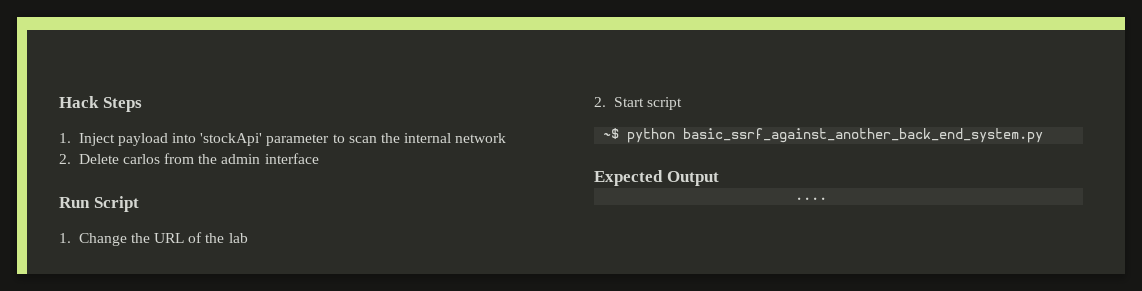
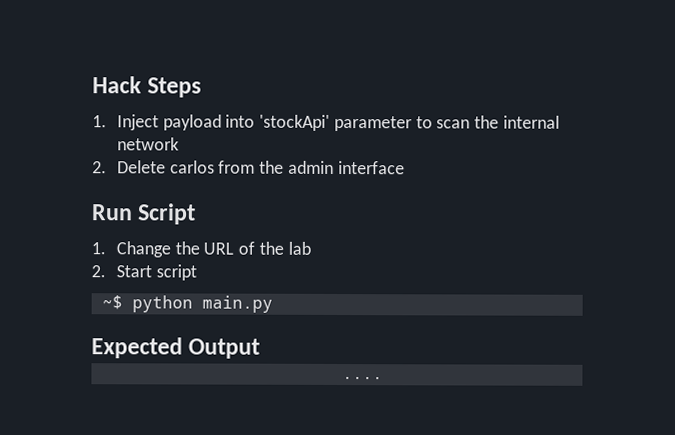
[683,128,1044,143] basic_ssrf_against_another_back_end_system.py -> [201,295,273,313] main.py

